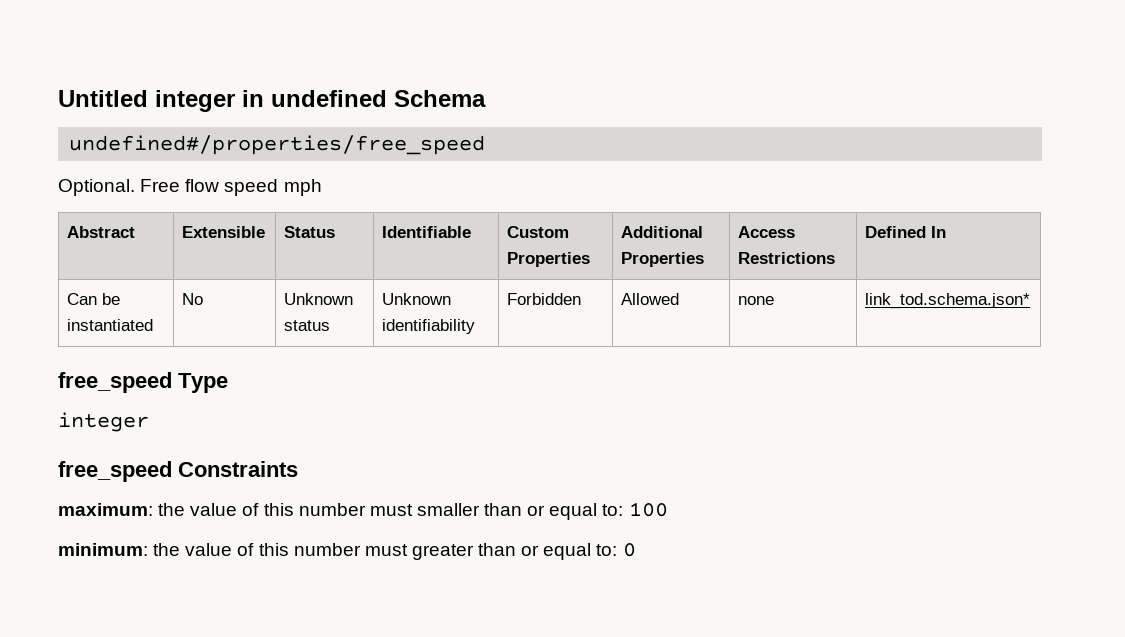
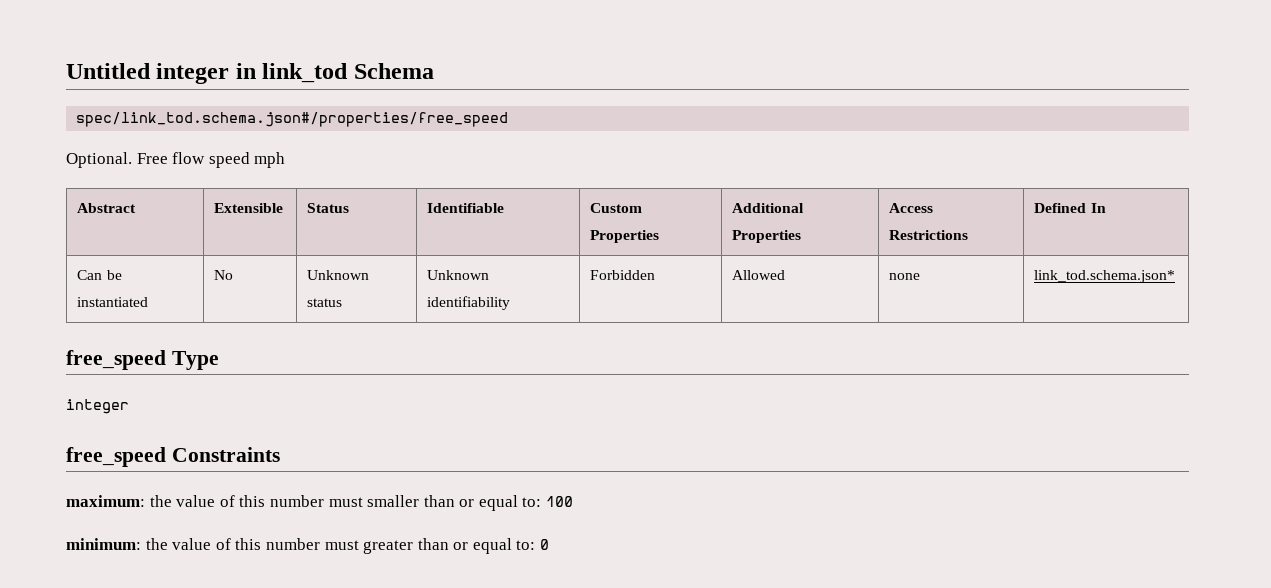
[271,90,387,107] undefined -> [262,63,349,83] link_tod
[69,135,486,155] undefined#/properties/free_speed -> [76,112,509,127] spec/link_tod.schema.json#/properties/free_speed

